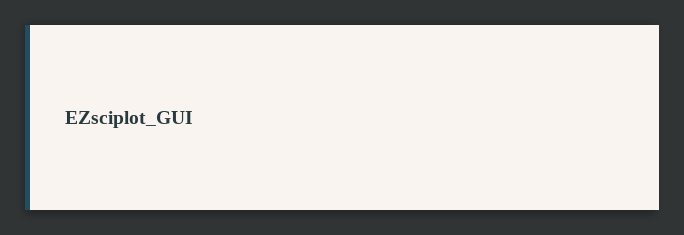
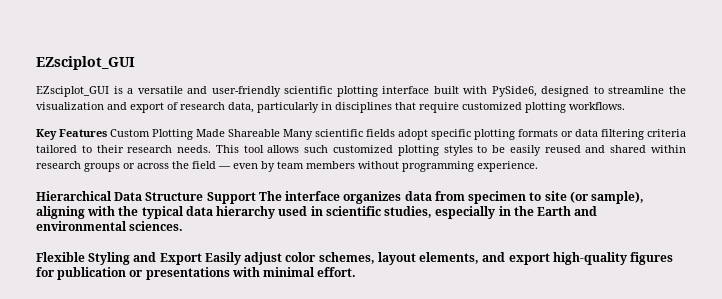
[65,111,193,128] EZsciplot_GUI -> [36,56,135,70] [36,86,686,97] [36,102,625,113] [36,129,686,140] [36,145,686,156] [36,161,538,172] [36,191,645,204] [36,206,598,219] [36,221,184,231] [36,252,674,265] [36,267,357,280] EZsciplot_GUI // EZsciplot_GUI is a versatile and user-friendly scientific plotting interface built with PySide6, designed to streamline the visualization and export of research data, particularly in disciplines that require customized plotting workflows. // Key Features Custom Plotting Made Shareable Many scientific fields adopt specific plotting formats or data filtering criteria tailored to their research needs. This tool allows such customized plotting styles to be easily reused and shared within research groups or across the field — even by team members without programming experience. // Hierarchical Data Structure Support The interface organizes data from specimen to site (or sample), aligning with the typical data hierarchy used in scientific studies, especially in the Earth and environmental sciences. // Flexible Styling and Export Easily adjust color schemes, layout elements, and export high-quality figures for publication or presentations with minimal effort.

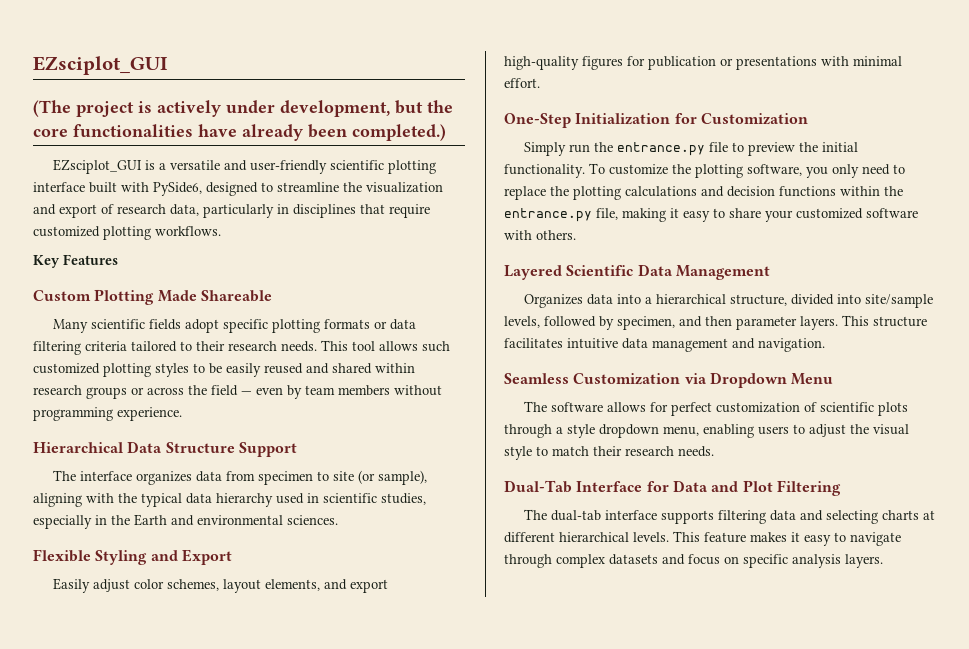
[36,56,135,70] EZsciplot_GUI -> [33,56,168,75] [33,100,453,117] [33,124,446,141] EZsciplot_GUI // (The project is actively under development, but the core functionalities have already been completed.)
(107, 133) none -> (118, 259) //
(280, 133) none -> (272, 296) //
(256, 198) none -> (297, 449) //
(202, 259) none -> (232, 557) //
(357, 272) none -> [504,113,808,128] [523,142,858,156] [504,163,905,178] [504,186,903,200] [504,208,918,222] [504,230,576,240] [504,264,770,280] [523,294,933,308] [504,315,927,330] [504,338,825,352] [504,372,834,388] [523,401,908,416] [504,424,909,438] [504,446,714,460] [504,480,841,496] [523,509,935,524] [504,531,901,546] [504,554,883,568] // One-Step Initialization for Customization // Simply run the entrance.py file to preview the initial functionality. To customize the plotting software, you only need to replace the plotting calculations and decision functions within the entrance.py file, making it easy to share your customized software with others. // Layered Scientific Data Management // Organizes data into a hierarchical structure, divided into site/sample levels, followed by specimen, and then parameter layers. This structure facilitates intuitive data management and navigation. // Seamless Customization via Dropdown Menu // The software allows for perfect customization of scientific plots through a style dropdown menu, enabling users to adjust the visual style to match their research needs. // Dual-Tab Interface for Data and Plot Filtering // The dual-tab interface supports filtering data and selecting charts at different hierarchical levels. This feature makes it easy to navigate through complex datasets and focus on specific analysis layers.

